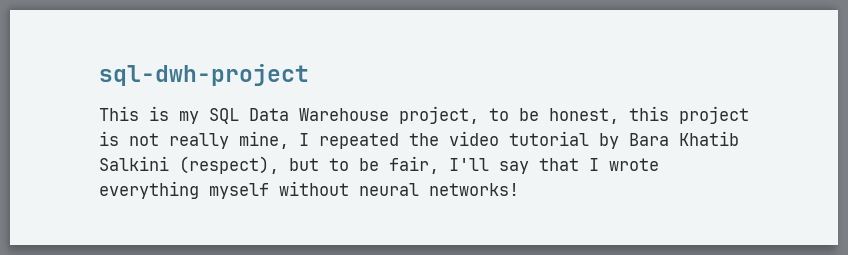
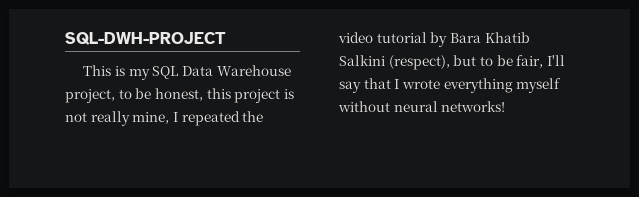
[99,64,309,86] sql-dwh-project -> [65,32,226,45] SQL-DWH-PROJECT

